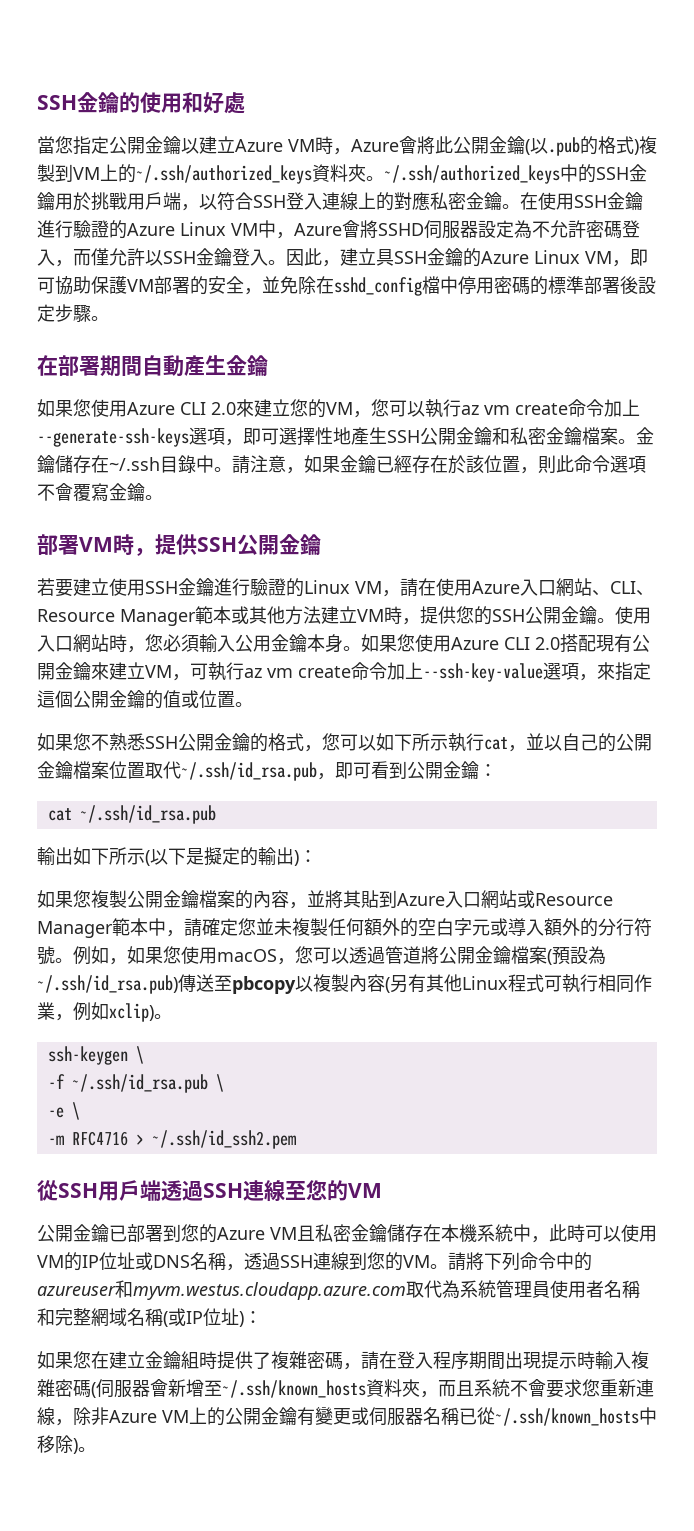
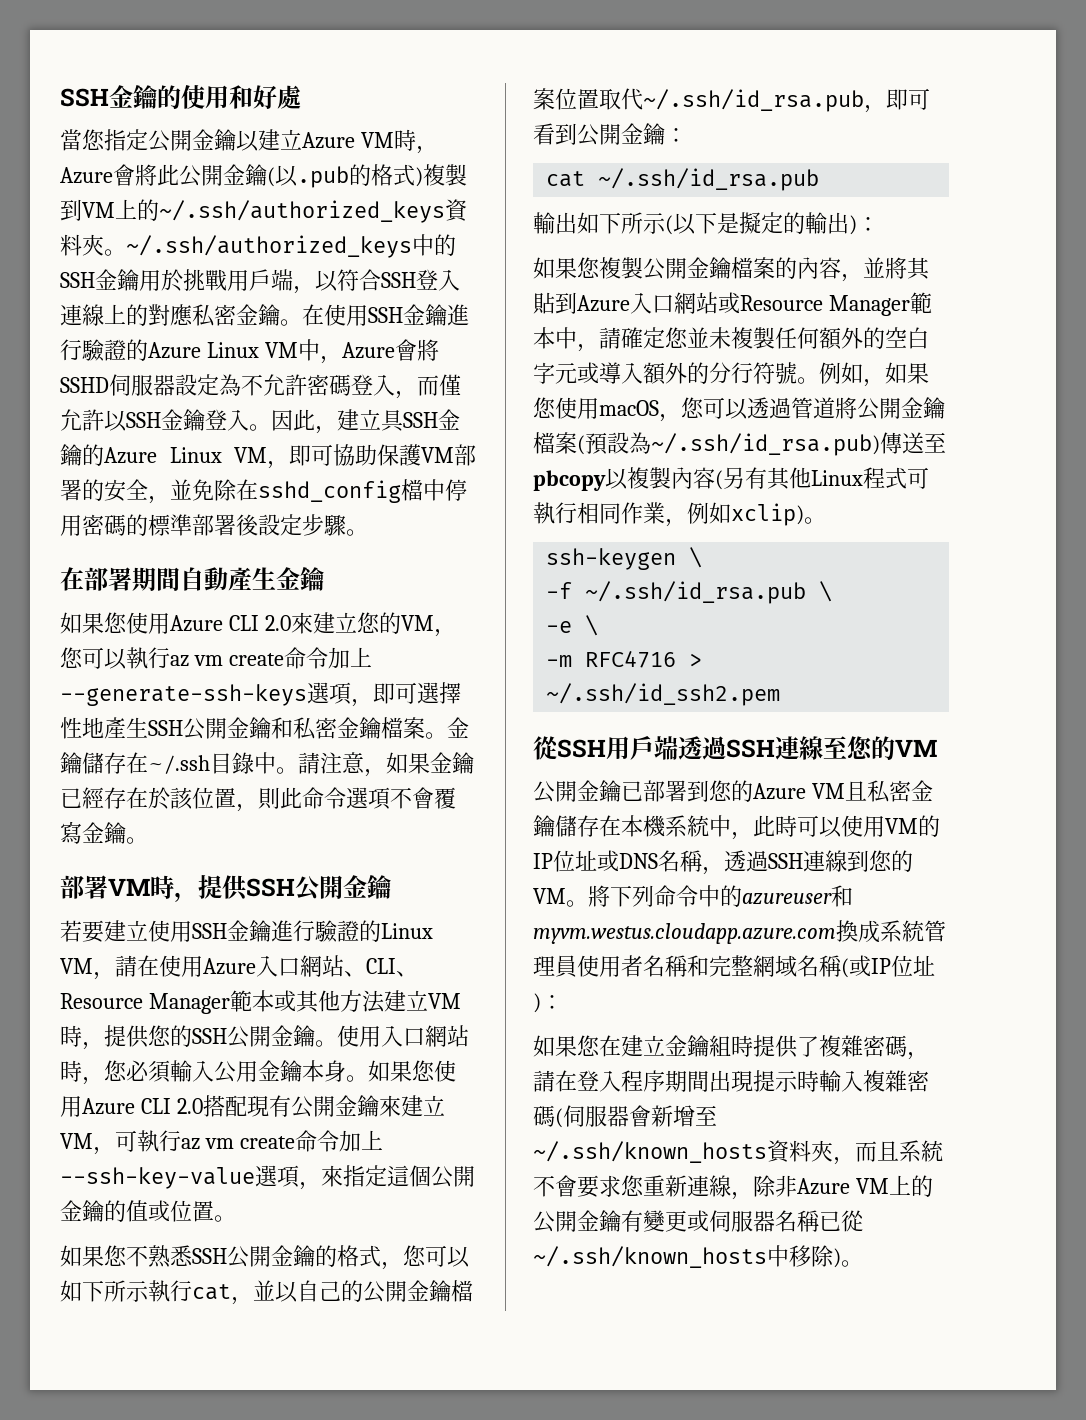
[448,1252,466,1271] 請 -> (588, 903) none
[406,1280,460,1299] 取代為 -> [836,920,880,943] 換成

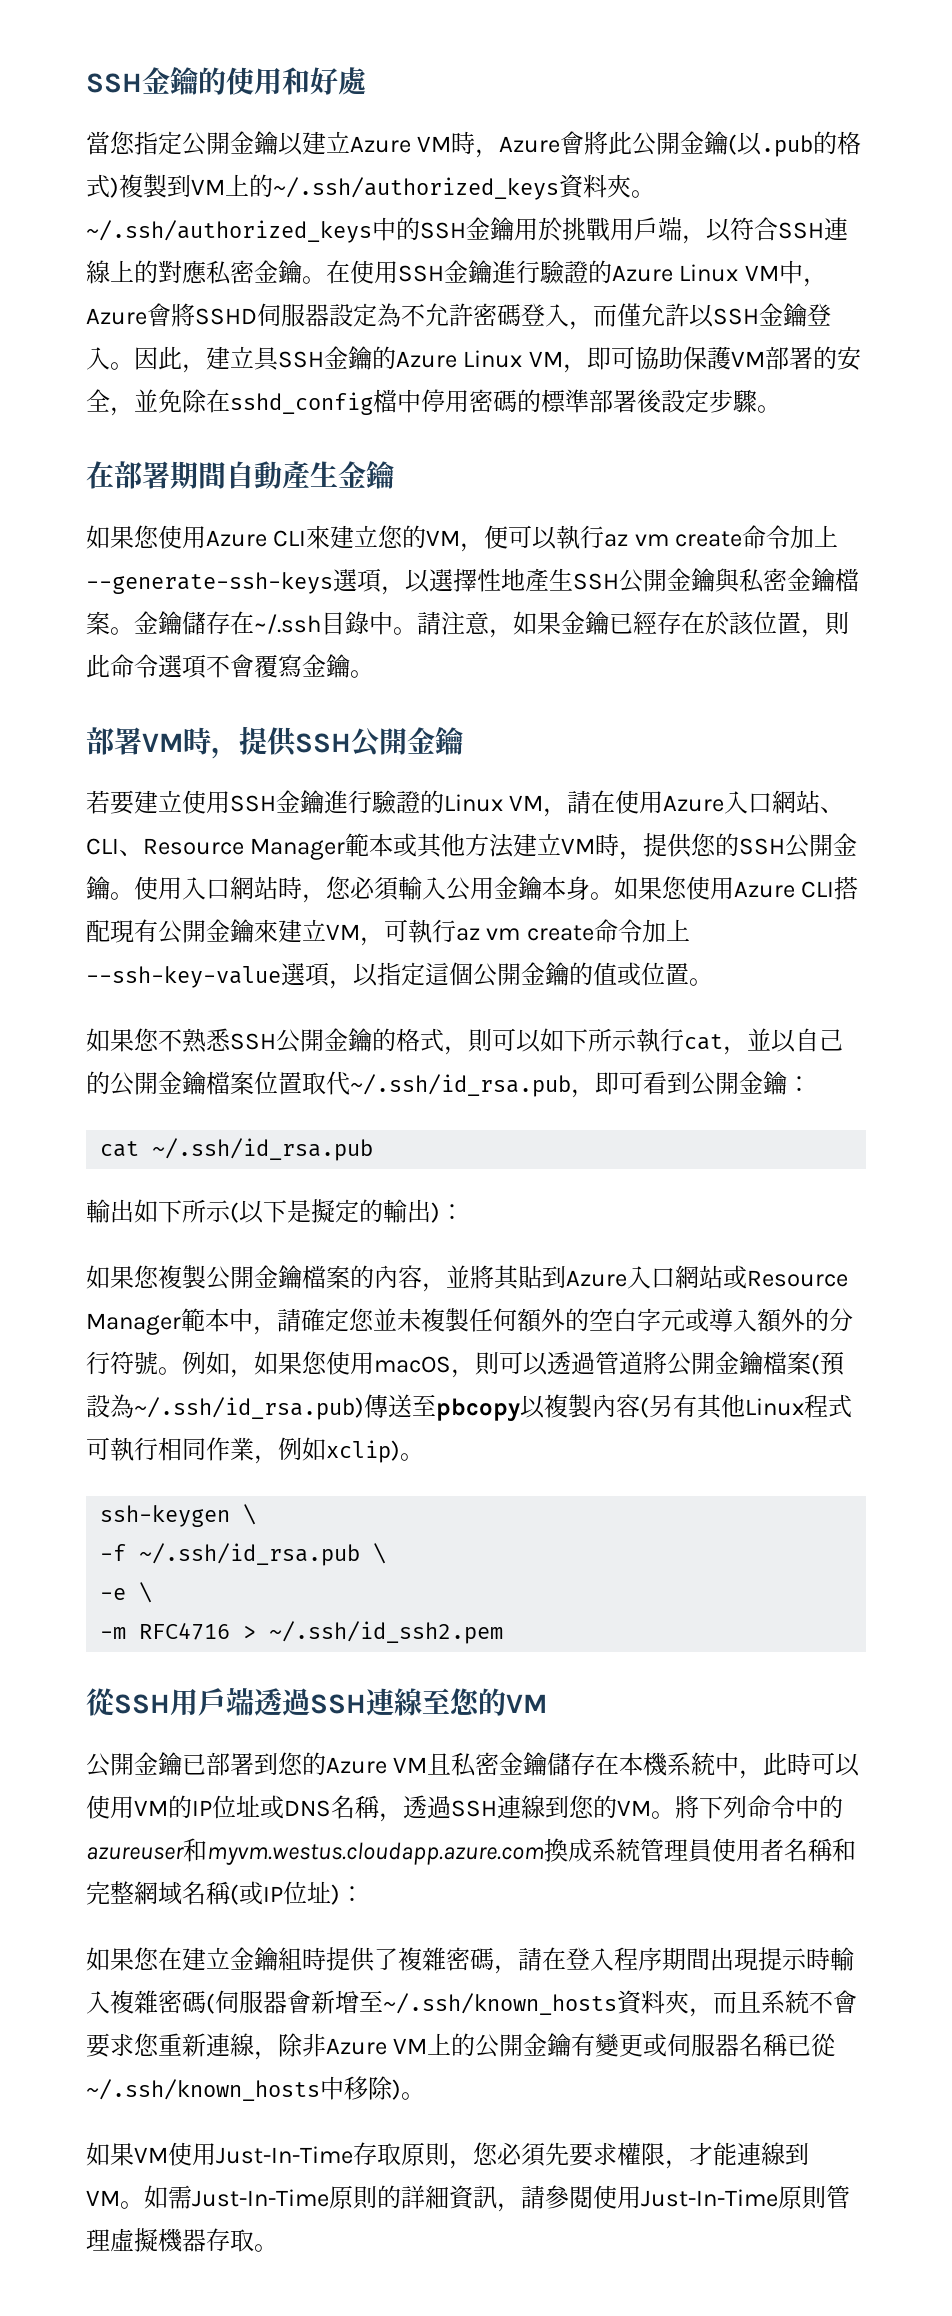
[416,269,460,291] 登入 -> (824, 230) none
[264,615,291,631] 2.0 -> (307, 538) none
[60,647,83,668] 您 -> [484,525,509,549] 便
[373,682,417,704] 即可 -> [405,569,430,593] 以
[271,717,293,739] 和 -> [715,568,740,593] 與
[176,1098,203,1114] 2.0 -> (835, 889) none
[321,1165,343,1187] 來 -> [353,963,378,987] 以
[403,1245,426,1266] 您 -> [468,1029,492,1052] 則
[681,397,704,418] 您 -> [475,1352,499,1375] 則
(863, 1263) none -> [86,2142,809,2169] [86,2185,850,2212] [86,2228,278,2252] // 如果VM使用Just-In-Time存取原則，您必須先要求權限，才能連線到VM。如需Just-In-Time原則的詳細資訊，請參閱使用Just-In-Time原則管理虛擬機器存取。

